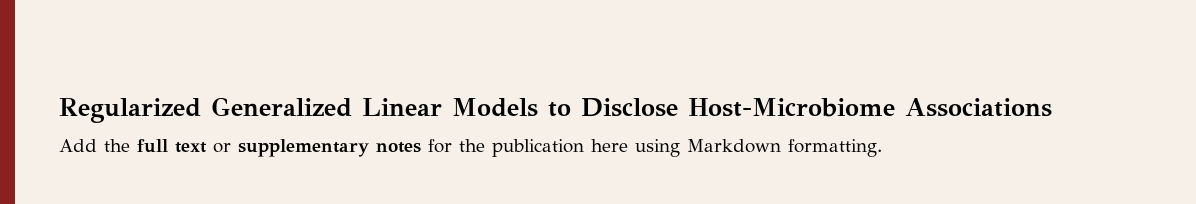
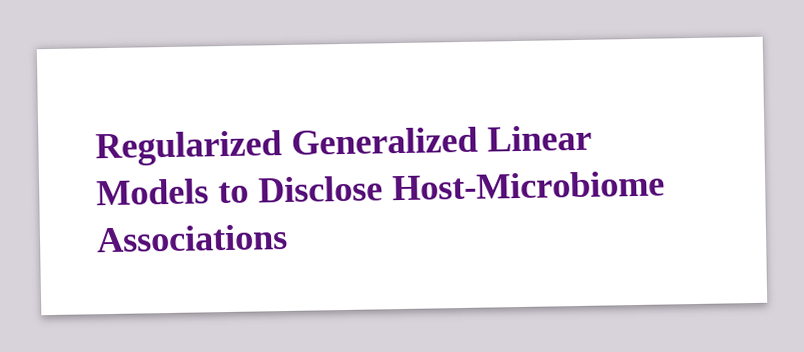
[59,139,882,157] // Add the full text or supplementary notes for the publication here using Markdown formatting. -> (288, 238) none

